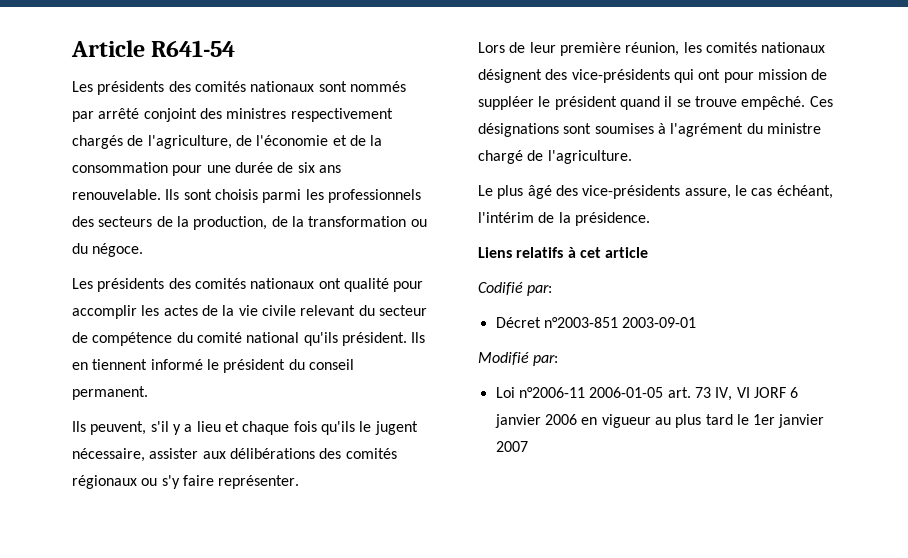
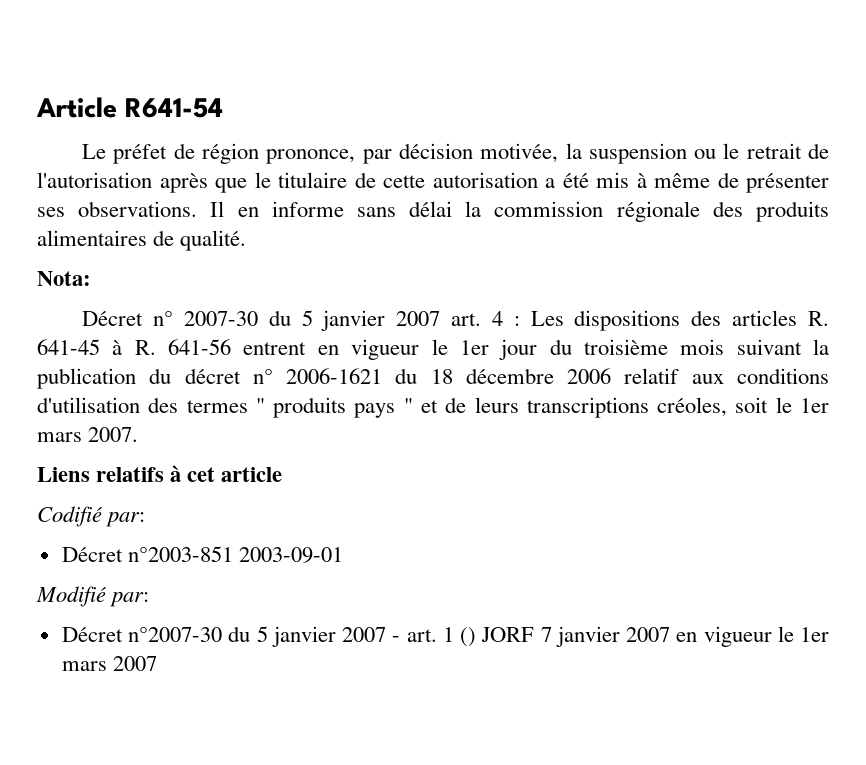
[72,81,406,95] [72,108,393,122] [72,135,383,149] [72,162,341,176] [72,189,421,203] [72,216,427,230] [72,243,144,257] [72,278,424,292] [72,305,427,319] [72,332,426,346] [72,359,354,373] [72,386,148,400] [72,421,418,435] [72,448,397,462] [72,475,300,489] [478,42,826,56] [478,69,828,83] [478,96,833,110] [478,123,821,137] [478,150,632,164] [478,185,833,199] [478,212,650,226] Les présidents des comités nationaux sont nommés par arrêté conjoint des ministres respectivement chargés de l'agriculture, de l'économie et de la consommation pour une durée de six ans renouvelable. Ils sont choisis parmi les professionnels des secteurs de la production, de la transformation ou du négoce. // Les présidents des comités nationaux ont qualité pour accomplir les actes de la vie civile relevant du secteur de compétence du comité national qu'ils président. Ils en tiennent informé le président du conseil permanent. // Ils peuvent, s'il y a lieu et chaque fois qu'ils le jugent nécessaire, assister aux délibérations des comités régionaux ou s'y faire représenter. // Lors de leur première réunion, les comités nationaux désignent des vice-présidents qui ont pour mission de suppléer le président quand il se trouve empêché. Ces désignations sont soumises à l'agrément du ministre chargé de l'agriculture. // Le plus âgé des vice-présidents assure, le cas échéant, l'intérim de la présidence. -> [82,143,830,164] [37,172,829,193] [37,201,829,222] [37,230,247,251] [37,271,91,286] [82,310,830,331] [37,339,829,360] [37,368,829,389] [37,397,830,418] [37,427,139,442] Le préfet de région prononce, par décision motivée, la suspension ou le retrait de l'autorisation après que le titulaire de cette autorisation a été mis à même de présenter ses observations. Il en informe sans délai la commission régionale des produits alimentaires de qualité. // Nota: // Décret n° 2007-30 du 5 janvier 2007 art. 4 : Les dispositions des articles R. 641-45 à R. 641-56 entrent en vigueur le 1er jour du troisième mois suivant la publication du décret n° 2006-1621 du 18 décembre 2006 relatif aux conditions d'utilisation des termes " produits pays " et de leurs transcriptions créoles, soit le 1er mars 2007.
[495,387,799,401] [494,414,825,428] Loi n°2006-11 2006-01-05 art. 73 IV, VI JORF 6 janvier 2006 en vigueur au plus tard le 1er janvier -> [61,626,829,647] [61,661,107,671] Décret n°2007-30 du 5 janvier 2007 - art. 1 () JORF 7 janvier 2007 en vigueur le 1er mars

